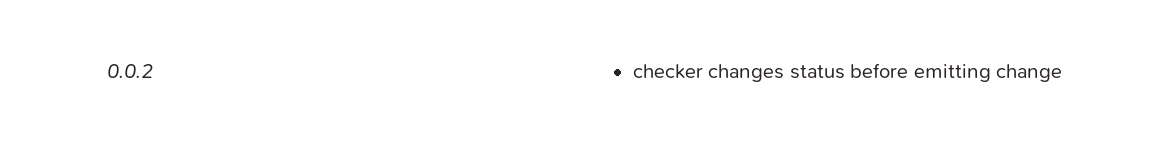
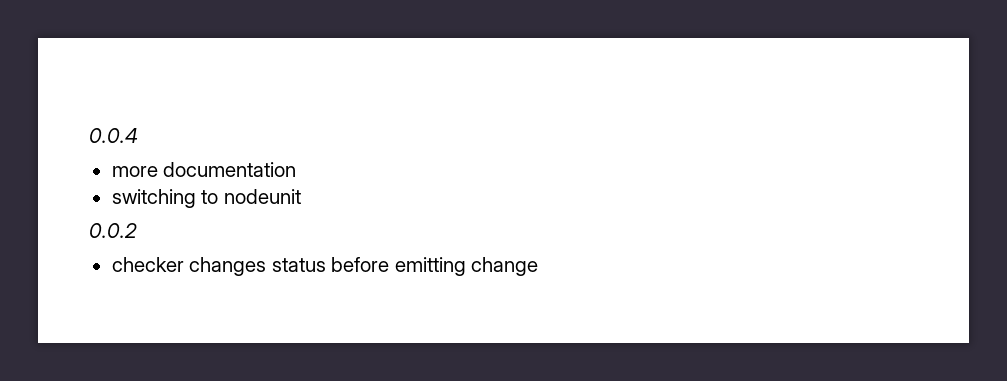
(107, 71) none -> [89,128,138,143] [111,162,297,177] [111,189,301,208] 0.0.4 // more documentation // switching to nodeunit //

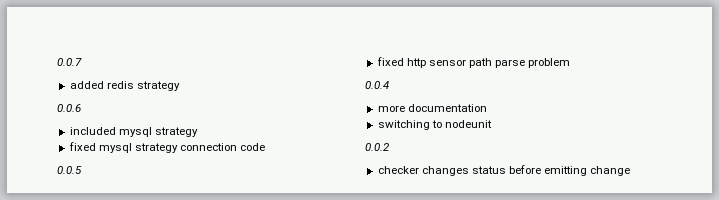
(89, 135) none -> [57,58,82,66] [69,81,180,91] [57,104,81,112] [69,127,198,137] [68,142,266,153] [57,166,82,174] [376,57,571,68] 0.0.7 // added redis strategy // 0.0.6 // included mysql strategy // fixed mysql strategy connection code // 0.0.5 // fixed http sensor path parse problem //

